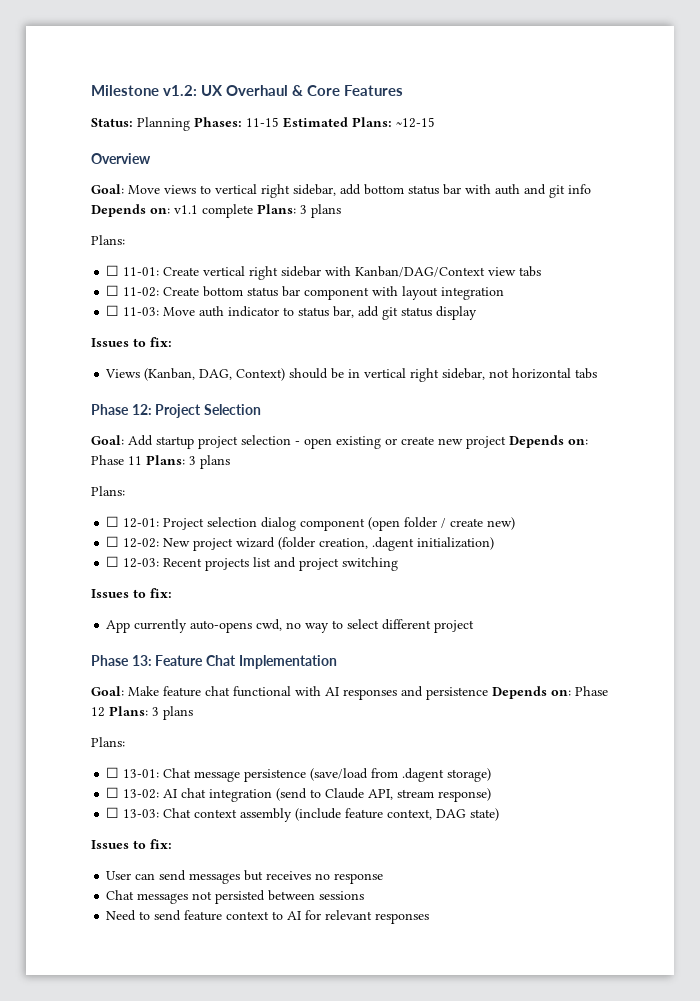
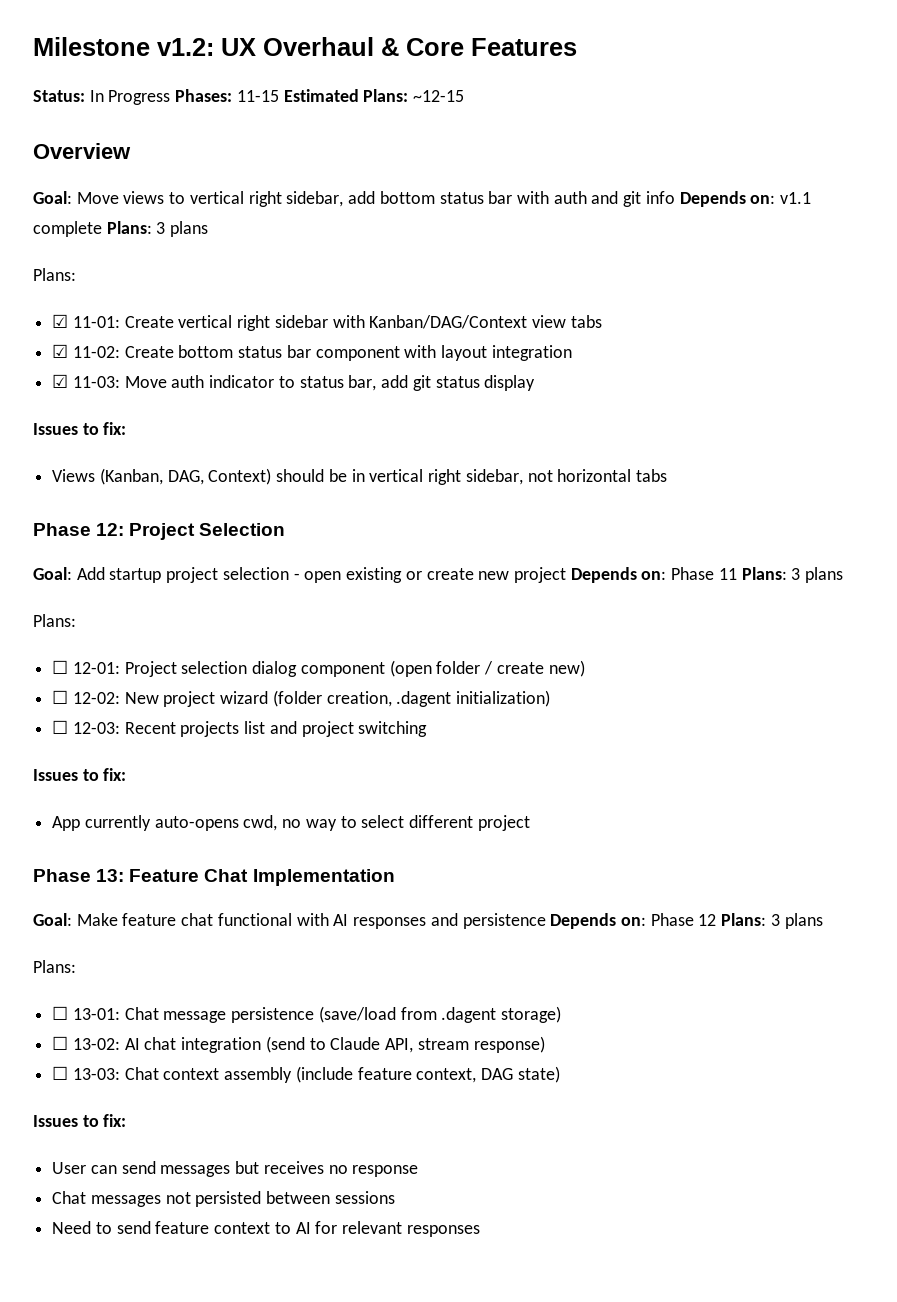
[137,117,190,131] Planning -> [89,90,171,105] In Progress
[106,265,120,276] ☐ -> [52,314,69,328] ☑
[106,285,120,296] ☐ -> [52,344,69,358] ☑
[106,305,120,316] ☐ -> [52,374,69,388] ☑

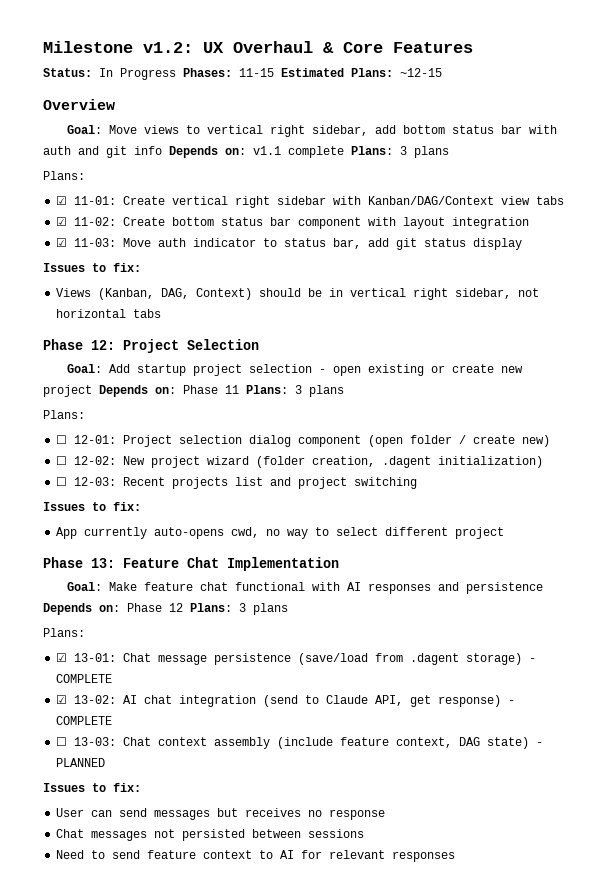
[52,1006,69,1020] ☐ -> [56,653,68,662] ☑
[52,1036,69,1050] // ☐ -> [529,658,537,662] [56,674,113,683] [56,695,68,704] - COMPLETE // ☑
[417,1038,469,1050] stream -> [410,695,432,707] get
(545, 1044) none -> [508,700,516,704] [56,716,113,725] - COMPLETE
(560, 1074) none -> [536,742,544,746] [56,758,106,767] - PLANNED

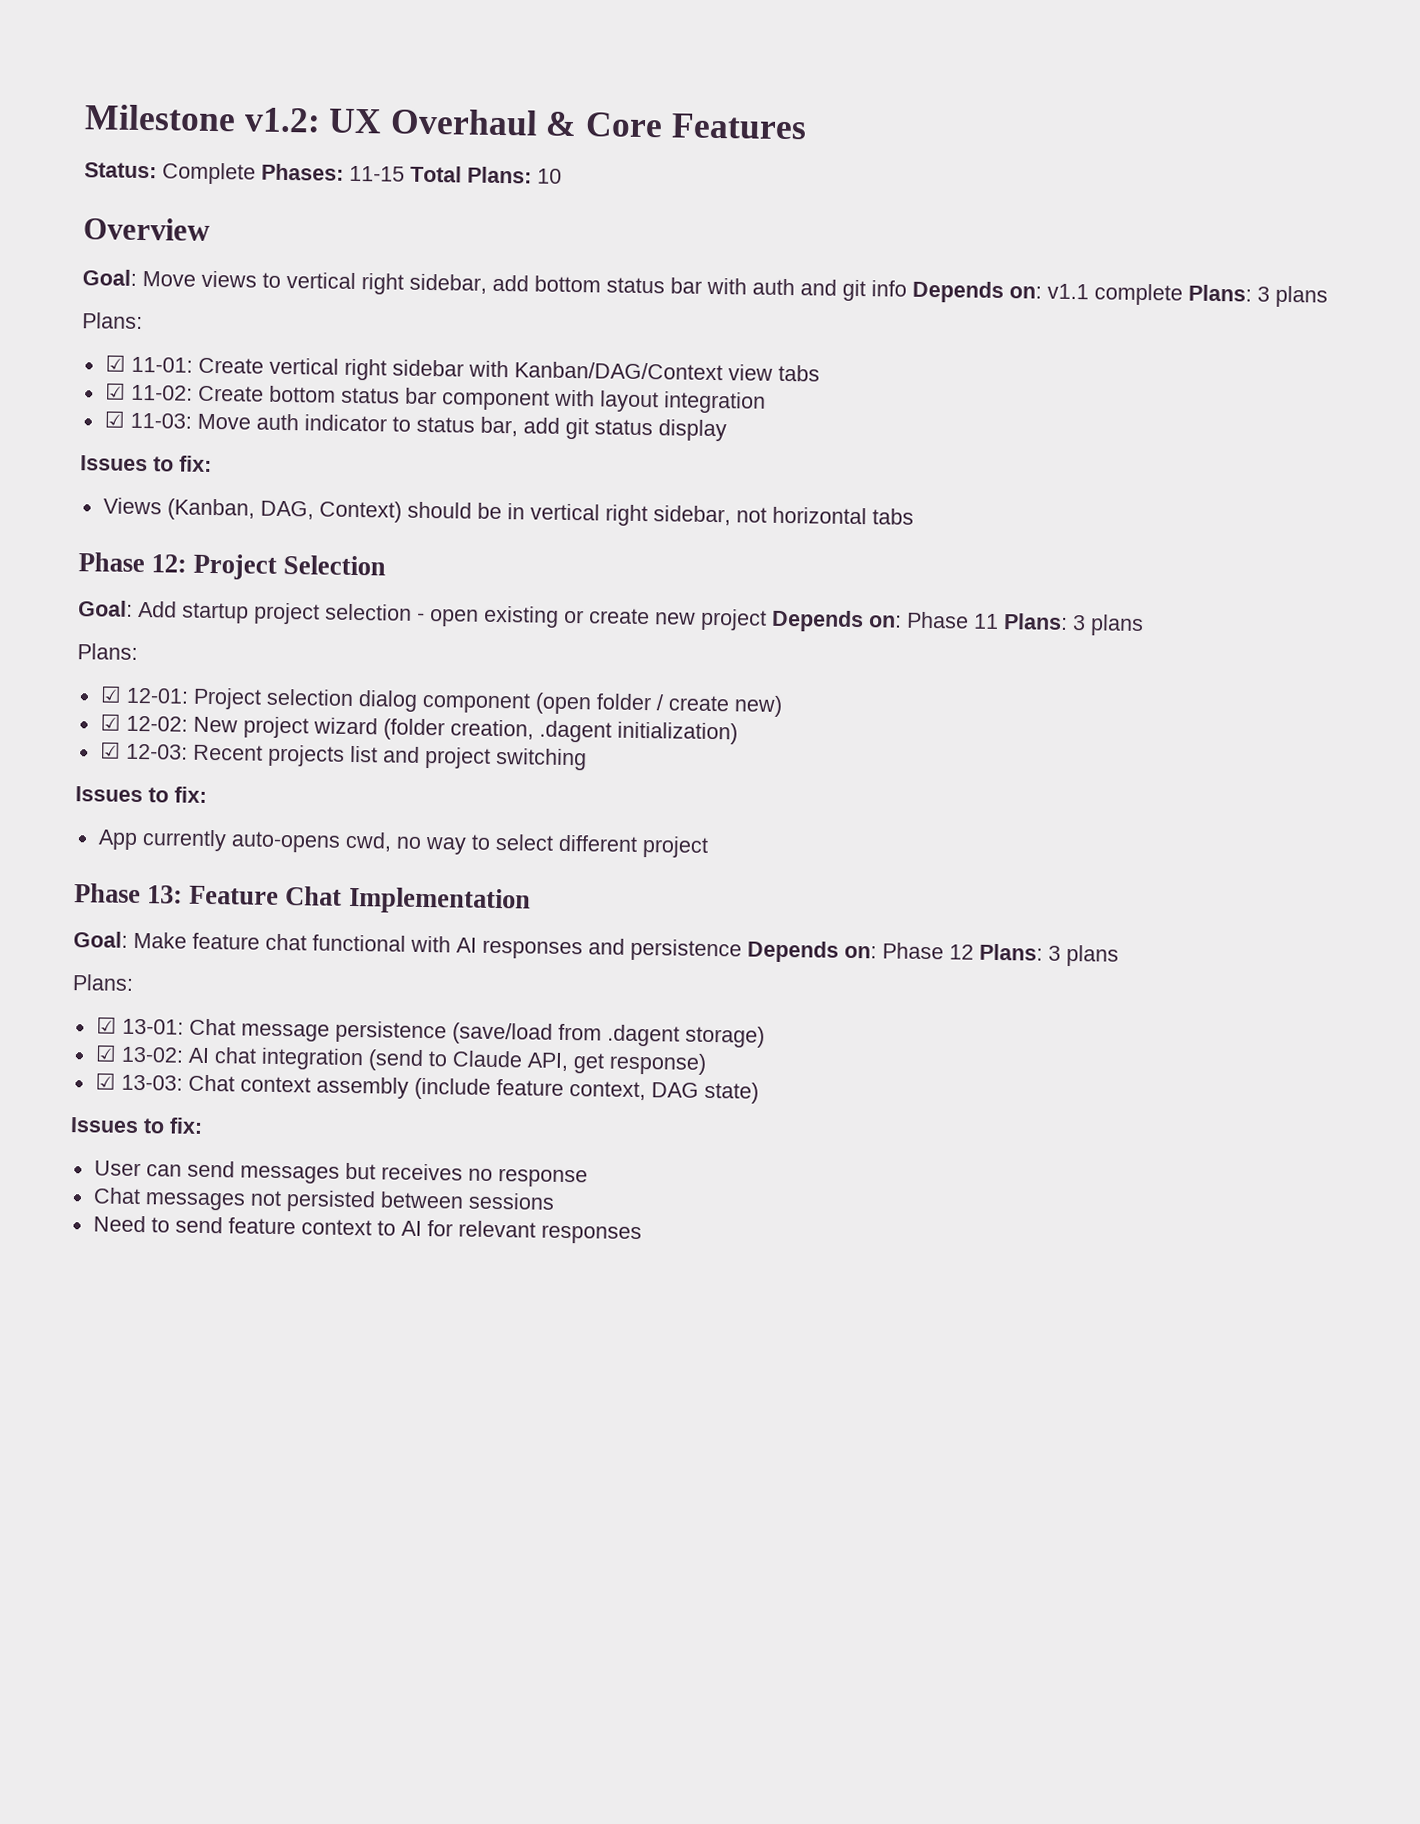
[99,68,442,80] In Progress Phases: 11-15 Estimated Plans: ~12-15 -> [162,162,562,185] Complete Phases: 11-15 Total Plans: 10
[56,435,68,444] ☐ -> [99,685,122,703] ☑
[56,456,68,465] ☐ -> [99,713,121,731] ☑
[56,477,68,486] ☐ -> [99,741,121,759] ☑
[529,658,537,662] [56,674,113,683] - COMPLETE -> (765, 1036) none
[508,700,516,704] [56,716,113,725] [56,737,68,746] - COMPLETE // ☐ -> [94,1072,116,1090] // ☑
[536,742,544,746] [56,758,106,767] - PLANNED -> (759, 1092) none

